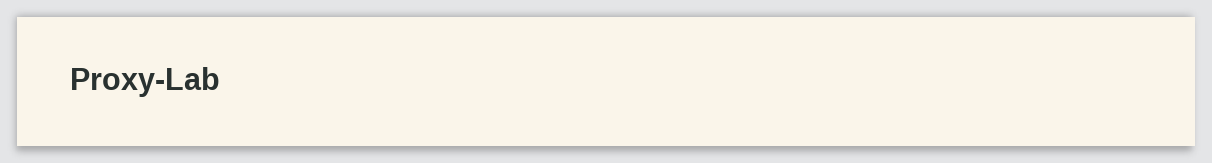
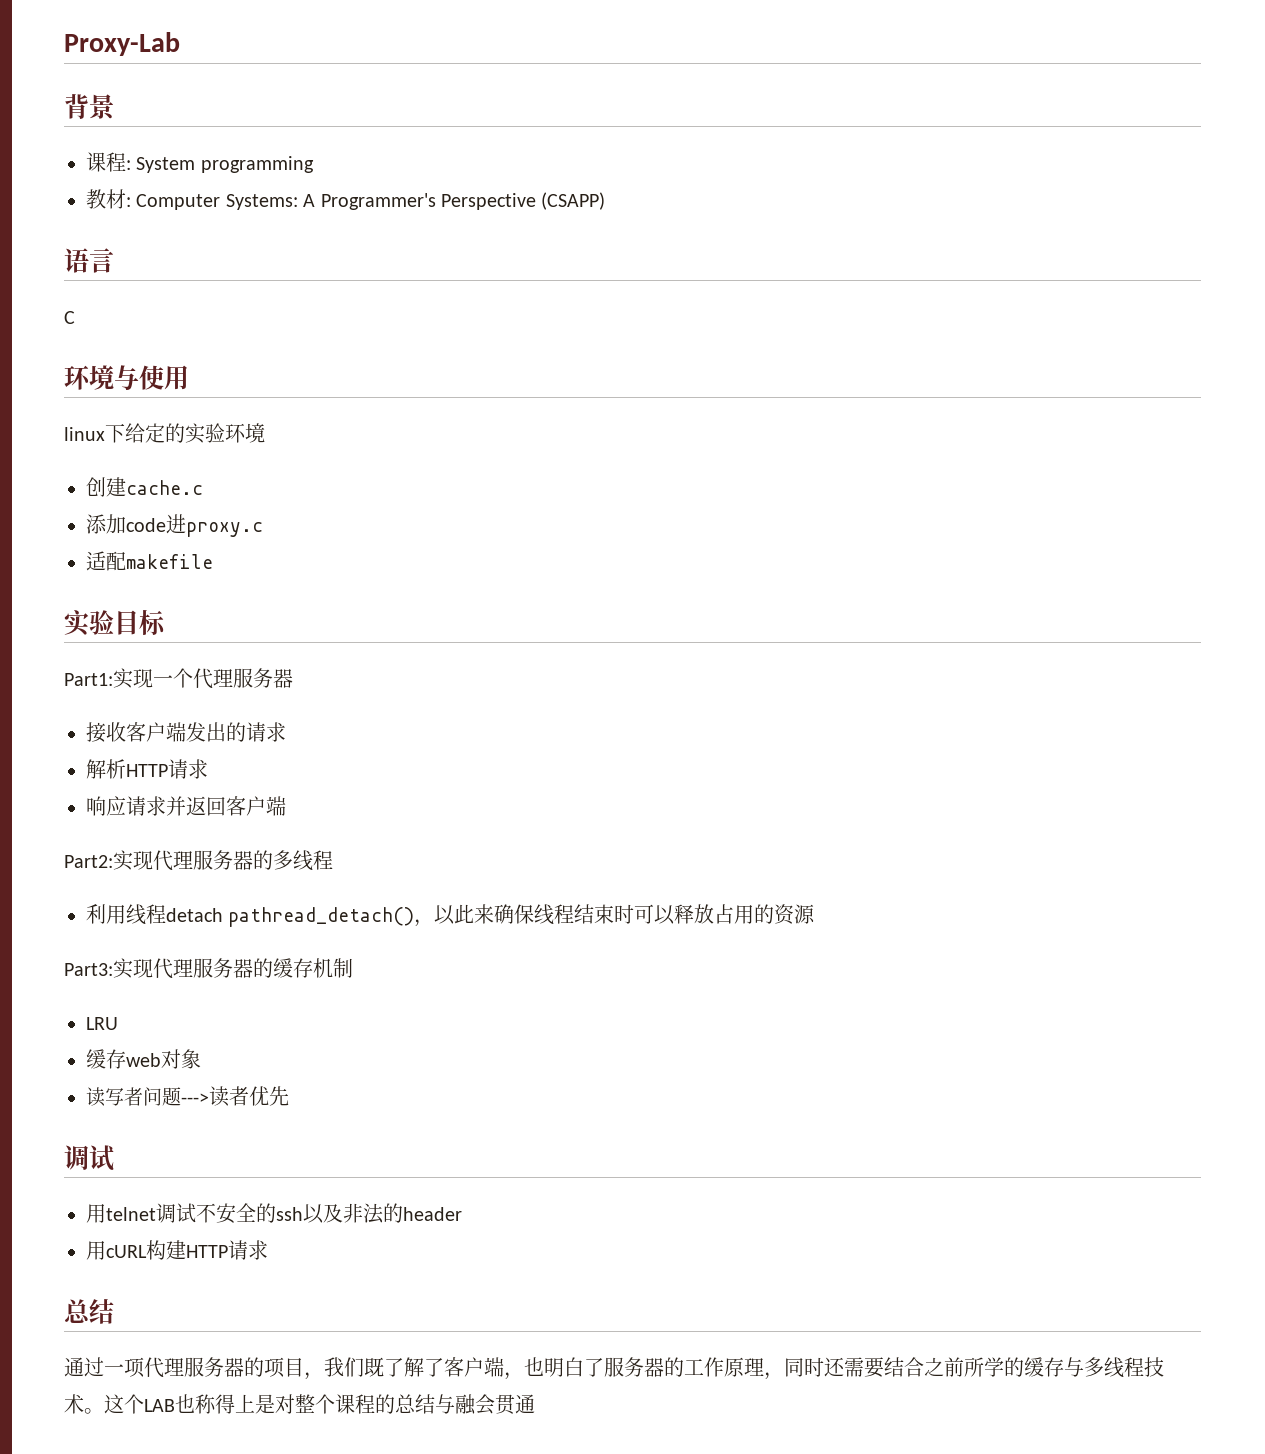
(220, 82) none -> [64,94,115,120] [86,152,314,173] [86,189,606,210] [64,248,114,273] [64,311,75,324] [64,365,189,390] [64,423,265,444] [86,477,203,497] [86,514,263,537] [86,551,213,571] [64,610,166,636] [64,668,293,689] [86,722,286,743] [86,759,208,779] [86,796,286,816] [64,850,333,871] [86,904,816,927] [64,958,353,979] [86,1017,118,1030] [86,1049,201,1069] [86,1086,289,1107] [64,1145,114,1171] [86,1203,462,1224] [86,1240,268,1260] [64,1299,114,1324] [64,1357,1164,1380] [64,1394,535,1415] // 背景 // 课程: System programming // 教材: Computer Systems: A Programmer's Perspective (CSAPP) // 语言 // C // 环境与使用 // linux下给定的实验环境 // 创建cache.c // 添加code进proxy.c // 适配makefile // 实验目标 // Part1:实现一个代理服务器 // 接收客户端发出的请求 // 解析HTTP请求 // 响应请求并返回客户端 // Part2:实现代理服务器的多线程 // 利用线程detach pathread_detach()，以此来确保线程结束时可以释放占用的资源 // Part3:实现代理服务器的缓存机制 // LRU // 缓存web对象 // 读写者问题--->读者优先 // 调试 // 用telnet调试不安全的ssh以及非法的header // 用cURL构建HTTP请求 // 总结 // 通过一项代理服务器的项目，我们既了解了客户端，也明白了服务器的工作原理，同时还需要结合之前所学的缓存与多线程技术。这个LAB也称得上是对整个课程的总结与融会贯通

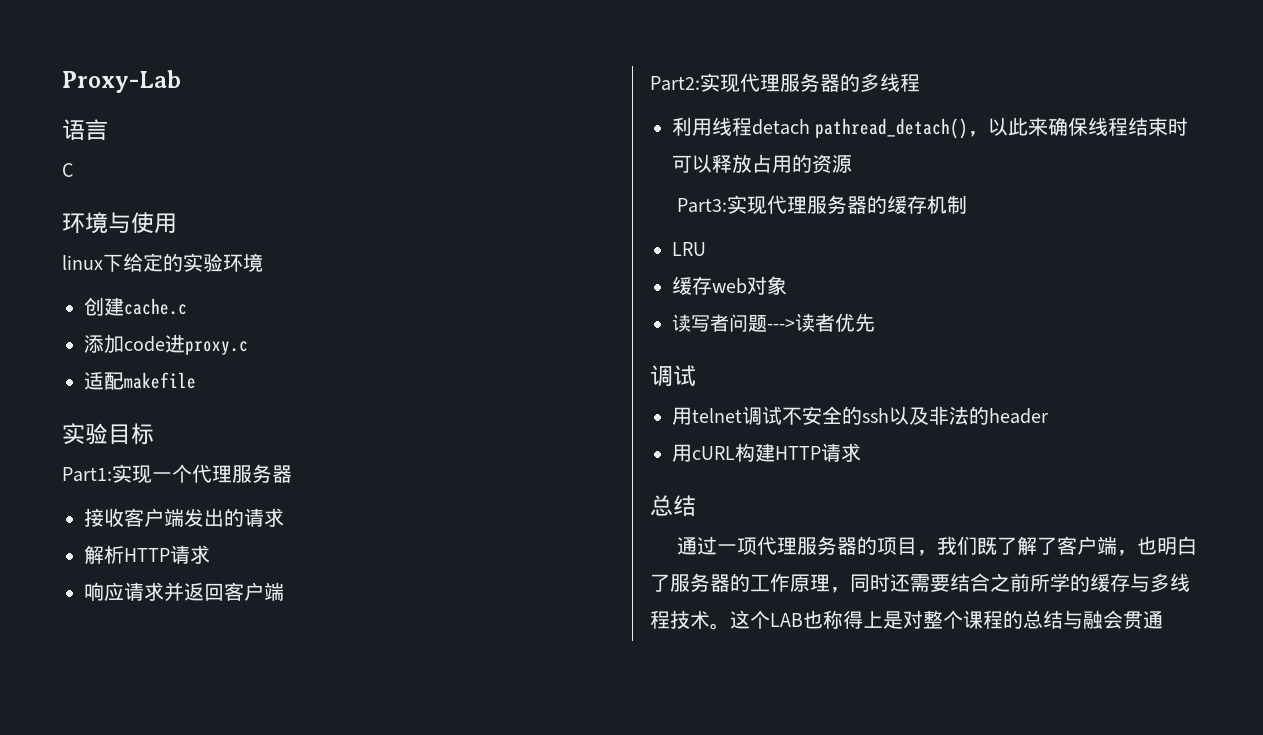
[64,94,115,120] [86,152,314,173] [86,189,606,210] // 背景 // 课程: System programming // 教材: Computer Systems: A Programmer's Perspective (CSAPP) -> (181, 81) none

